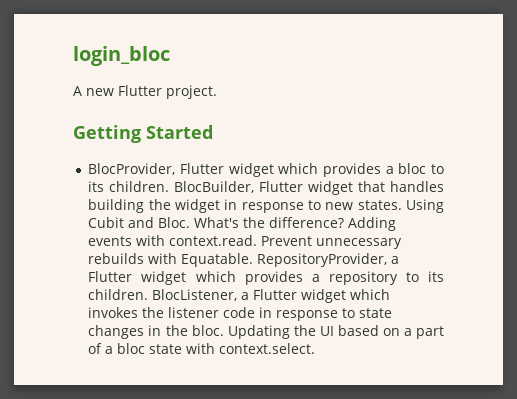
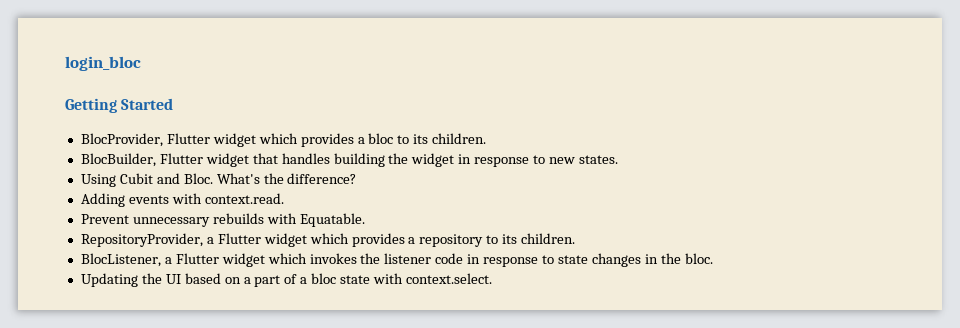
[73,85,217,99] // A new Flutter project. -> (141, 63) none
(170, 186) none -> (487, 138) //
(402, 205) none -> (618, 159) //
(345, 222) none -> (357, 178) //
(258, 240) none -> (284, 198) //
(254, 260) none -> (365, 220) //
(149, 294) none -> (576, 238) //
(224, 330) none -> (713, 258) //

